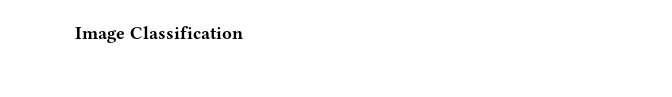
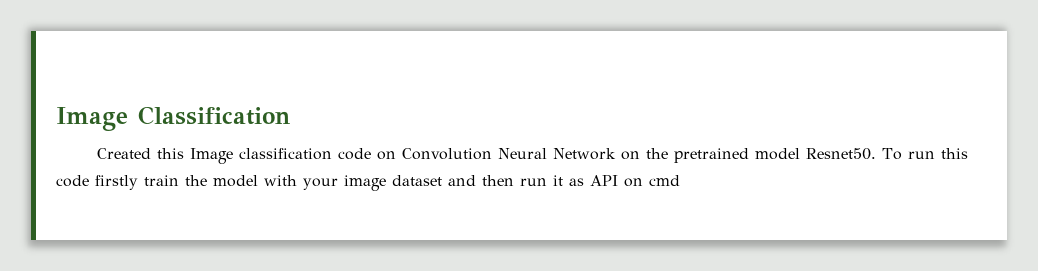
(243, 32) none -> [97,148,969,164] [56,175,680,191] // Created this Image classification code on Convolution Neural Network on the pretrained model Resnet50. To run this code firstly train the model with your image dataset and then run it as API on cmd

